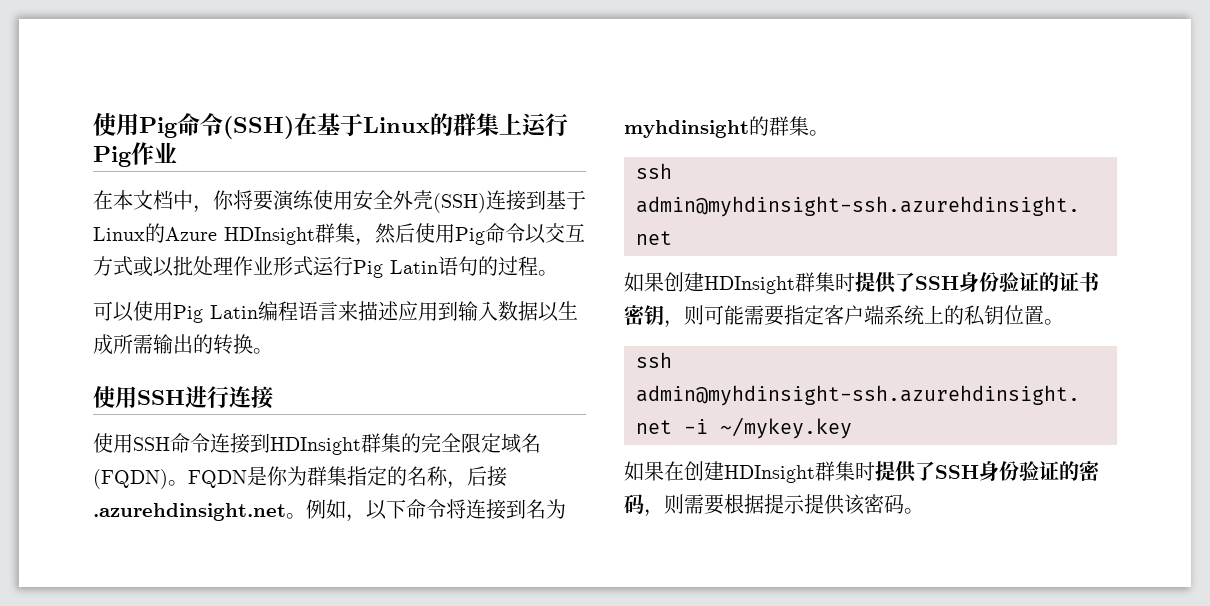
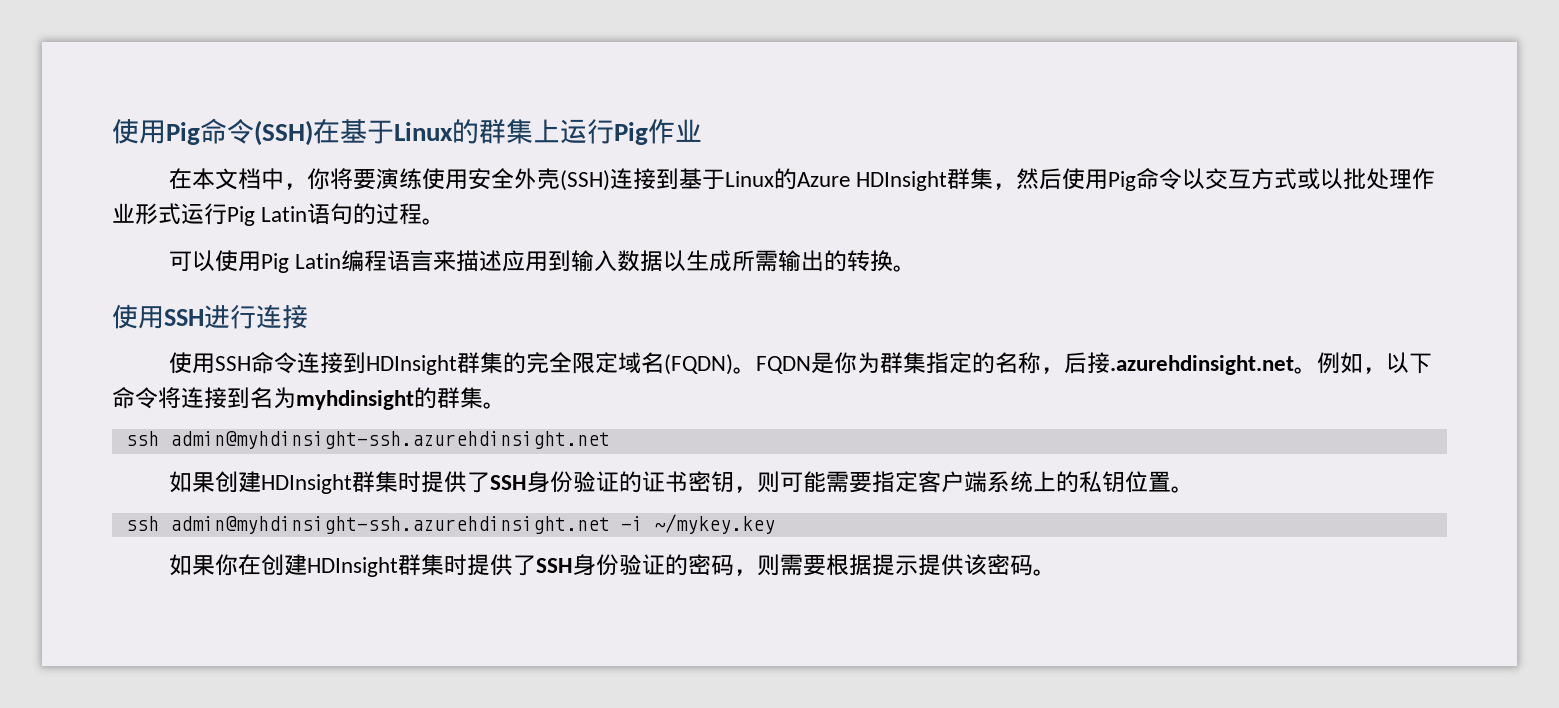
(664, 471) none -> [214,554,238,576] 你

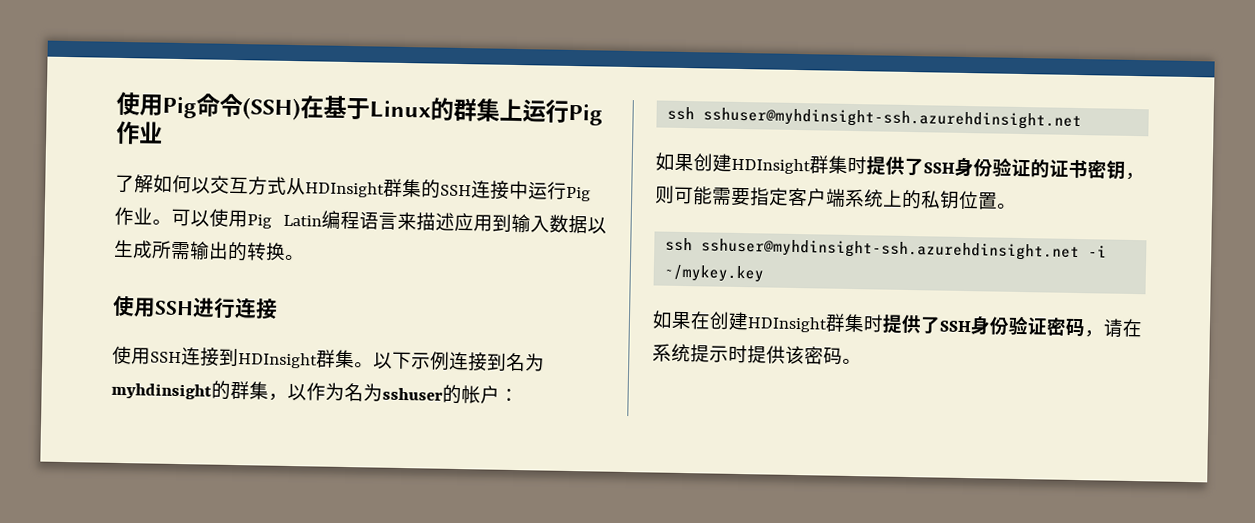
[168,168,1436,191] [112,203,446,226] 在本文档中，你将要演练使用安全外壳(SSH)连接到基于Linux的Azure HDInsight群集，然后使用Pig命令以交互方式或以批处理作业形式运行Pig Latin语句的过程。 // -> [115,174,591,202] [114,206,172,226] 了解如何以交互方式从HDInsight群集的SSH连接中运行Pig作业。
[250,352,297,374] 命令 -> (182, 357) none
[502,352,1432,375] [112,387,181,409] 的完全限定域名(FQDN)。FQDN是你为群集指定的名称，后接.azurehdinsight.net。例如，以下命令将 -> [354,351,450,371] 。以下示例
[483,402,506,409] [125,431,610,449] 。 // ssh admin@myhdinsight-ssh.azurehdinsight.net -> [268,382,519,405] [667,106,1083,131] ，以作为名为sshuser的帐户： // ssh sshuser@myhdinsight-ssh.azurehdinsight.net
[169,516,610,534] admin@myhdinsight-ssh.azurehdinsight.net -> [701,238,1081,262] sshuser@myhdinsight-ssh.azurehdinsight.net
[214,554,238,576] 你 -> (692, 320) none
[664,554,918,576] 的密码，则需要根据提示 -> [1046,317,1143,338] [652,343,748,364] 密码，请在系统提示时

